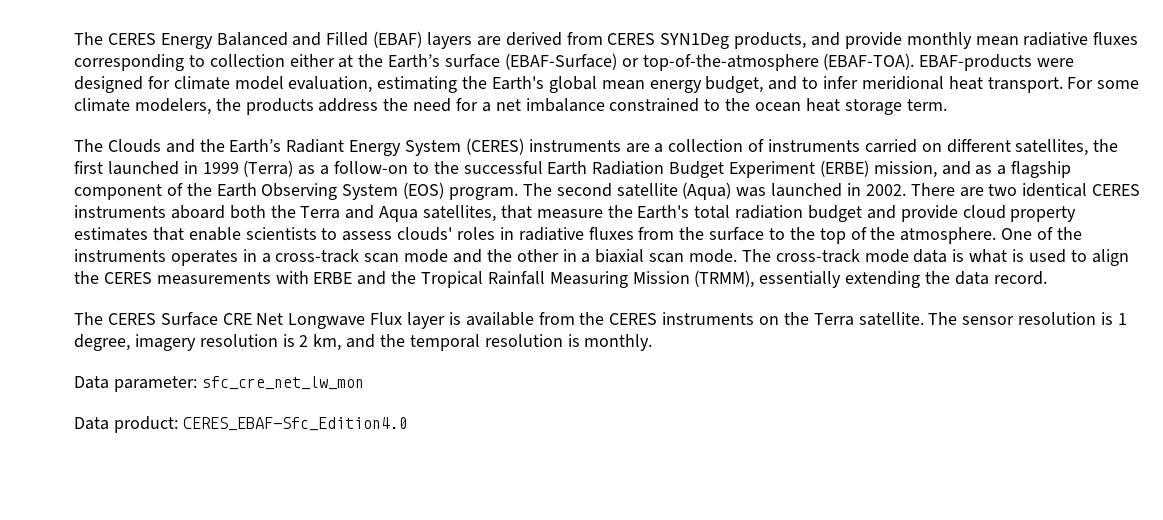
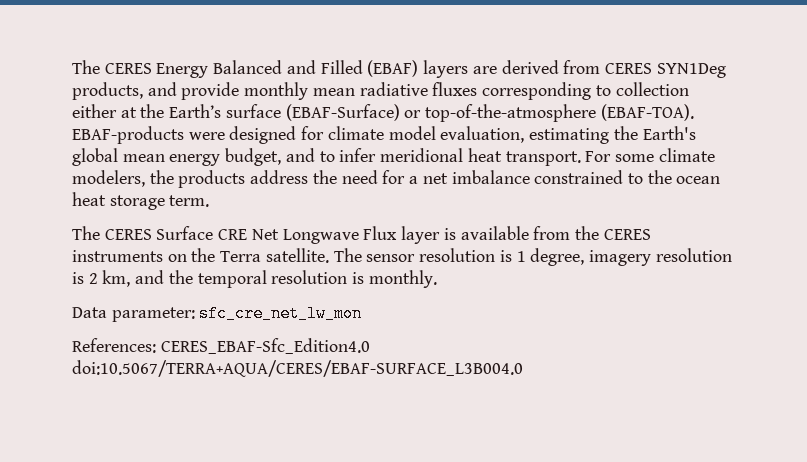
[74,138,1119,156] [74,160,1072,178] [74,182,1141,200] [74,205,1077,222] [74,227,1082,244] [74,249,1129,266] [74,270,1047,288] // The Clouds and the Earth’s Radiant Energy System (CERES) instruments are a collection of instruments carried on different satellites, the first launched in 1999 (Terra) as a follow-on to the successful Earth Radiation Budget Experiment (ERBE) mission, and as a flagship component of the Earth Observing System (EOS) program. The second satellite (Aqua) was launched in 2002. There are two identical CERES instruments aboard both the Terra and Aqua satellites, that measure the Earth's total radiation budget and provide cloud property estimates that enable scientists to assess clouds' roles in radiative fluxes from the surface to the top of the atmosphere. One of the instruments operates in a cross-track scan mode and the other in a biaxial scan mode. The cross-track mode data is what is used to align the CERES measurements with ERBE and the Tropical Rainfall Measuring Mission (TRMM), essentially extending the data record. -> (210, 201) none
[74,416,408,433] Data product: CERES_EBAF-Sfc_Edition4.0 -> [72,338,370,354] [72,360,523,377] References: CERES_EBAF-Sfc_Edition4.0 doi:10.5067/TERRA+AQUA/CERES/EBAF-SURFACE_L3B004.0

